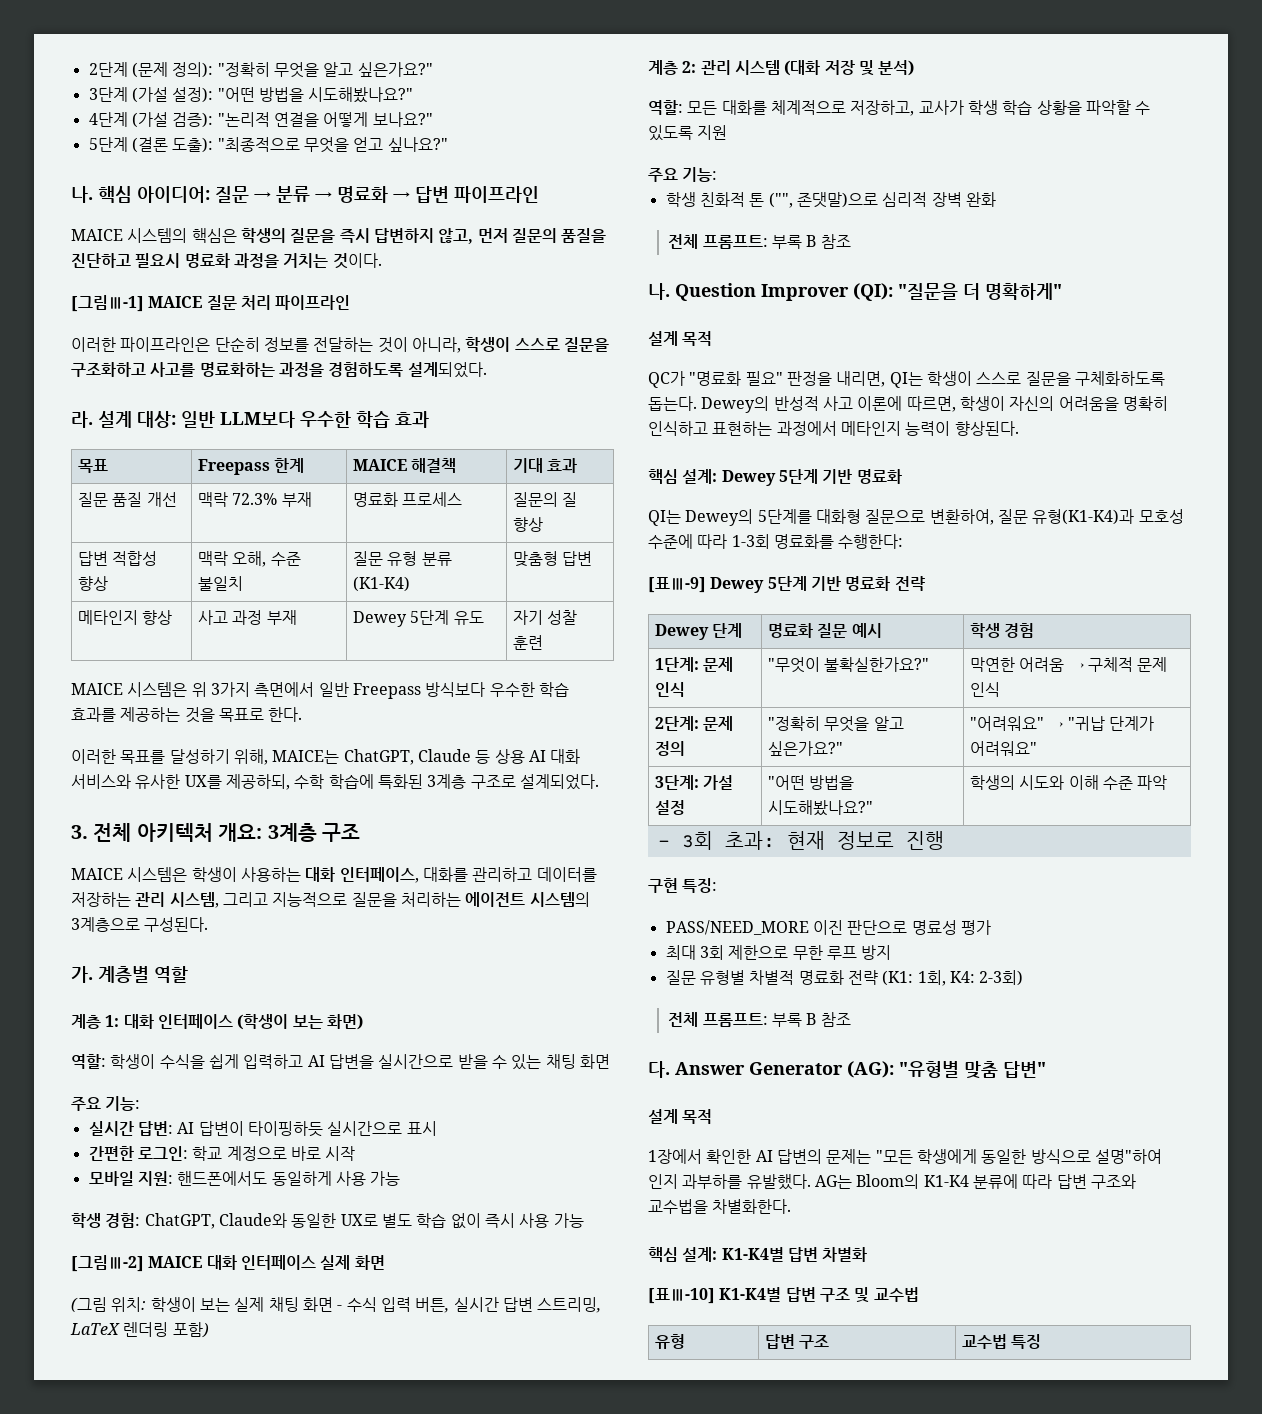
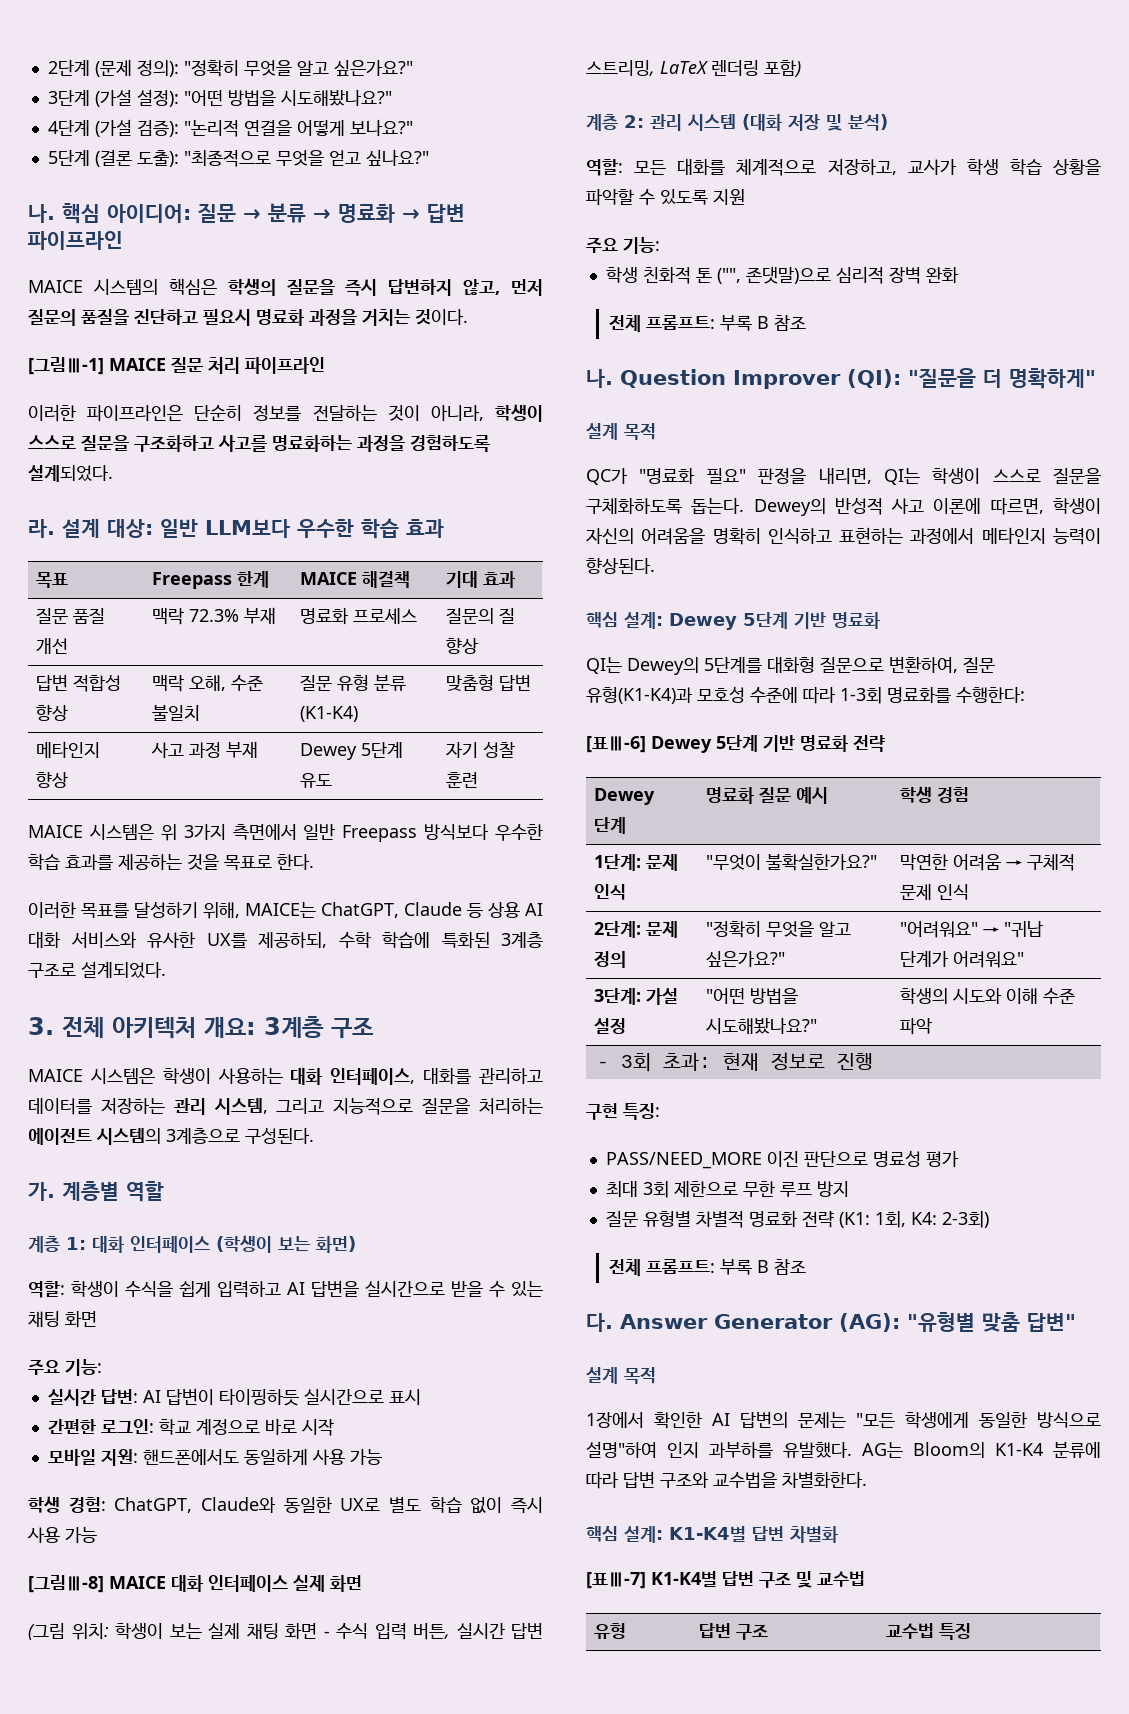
[71,1255,144,1272] [그림Ⅲ-2] -> [28,1575,104,1593] [그림Ⅲ-8]
[648,577,706,593] [표Ⅲ-9] -> [586,736,646,753] [표Ⅲ-6]
[648,1288,715,1304] [표Ⅲ-10] -> [586,1572,646,1589] [표Ⅲ-7]

